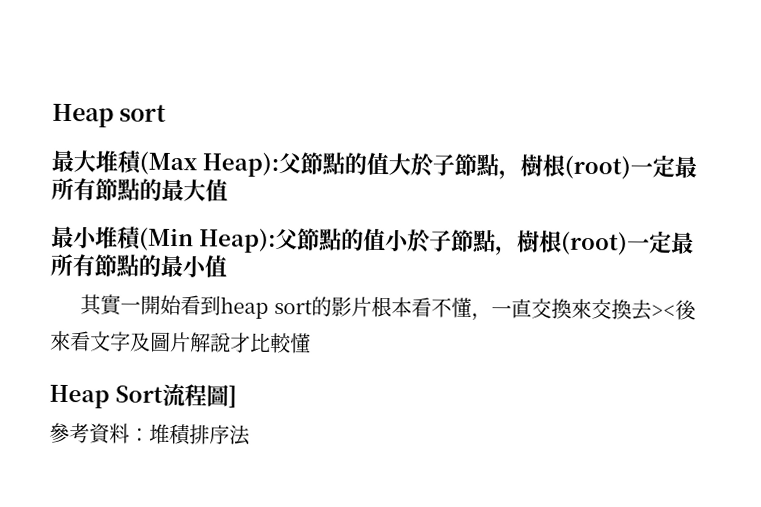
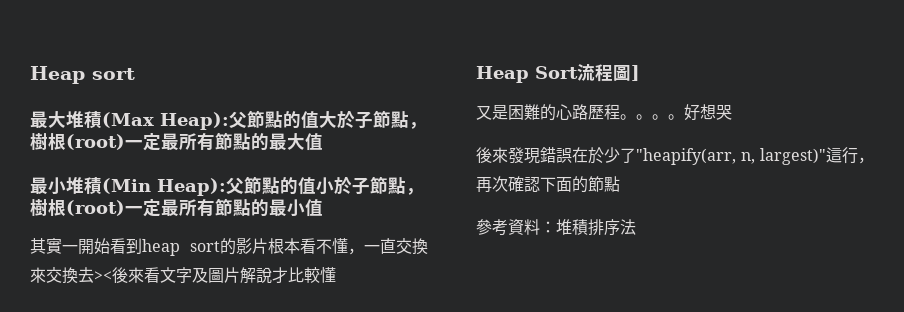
(237, 396) none -> [476,104,732,121] [476,147,874,165] [476,176,620,193] // 又是困難的心路歷程。。。。好想哭 // 後來發現錯誤在於少了"heapify(arr, n, largest)"這行，再次確認下面的節點

